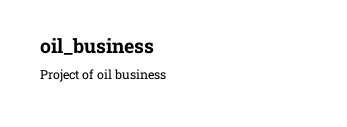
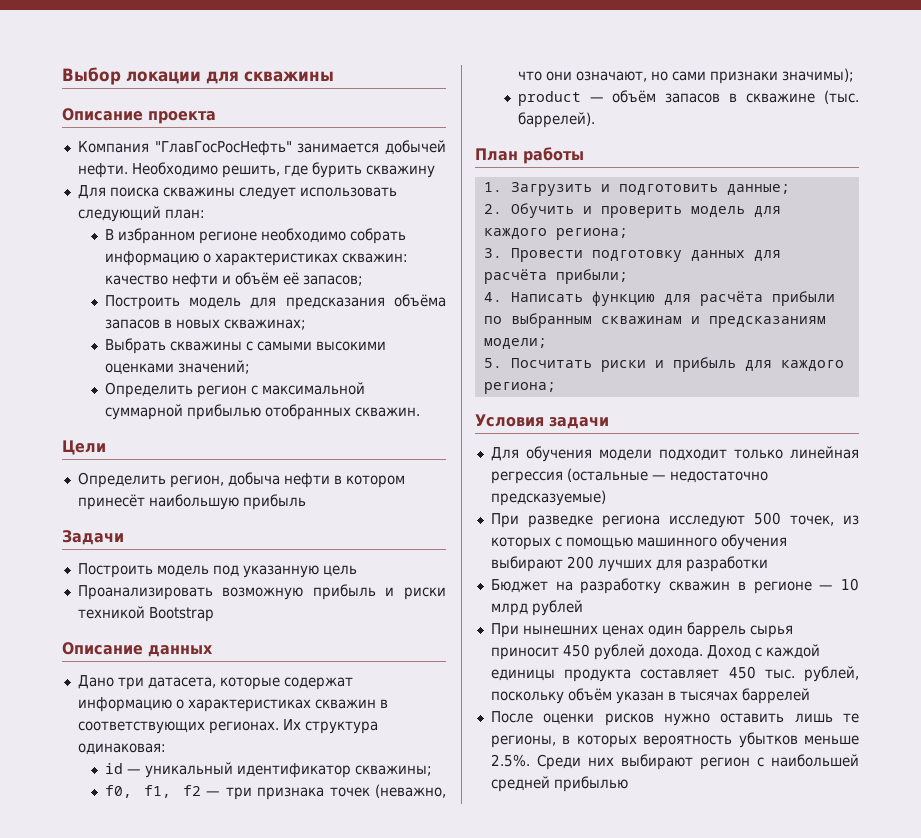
[40,38,154,55] [40,69,167,82] oil_business // Project of oil business -> [62,67,334,85] [62,108,216,124] [77,140,446,156] [77,162,435,178] [77,185,397,200] [77,206,205,222] [104,228,406,244] [104,251,408,266] [104,272,363,288] [104,294,446,310] [104,319,306,330] [104,338,386,354] [104,360,250,375] [104,382,365,398] [104,404,420,420] [62,440,106,455] [77,472,405,488] [77,494,306,510] [62,530,124,545] [77,563,357,578] [77,584,446,600] [77,606,214,622] [62,642,213,657] [77,675,353,690] [77,697,388,712] [77,719,378,734] [77,743,166,755] [104,762,432,778] [104,784,447,800] [517,68,854,84] [517,90,859,106] [517,112,595,128] [475,147,584,164] [483,182,790,196] [483,203,781,218] [483,228,628,240] [483,248,781,262] [483,269,628,284] [483,291,835,306] [483,313,826,328] [483,338,547,349] [483,357,844,372] [483,382,556,394] [475,414,609,429] [490,446,859,462] [490,468,768,484] [490,490,606,506] [490,512,859,528] [490,534,787,550] [490,556,768,572] [490,578,859,594] [490,600,583,616] [490,622,793,638] [490,644,820,660] [490,666,859,682] [490,688,810,704] [490,711,859,726] [490,732,859,748] [490,754,859,770] [490,776,628,792] Выбор локации для скважины // Описание проекта // Компания "ГлавГосРосНефть" занимается добычей нефти. Необходимо решить, где бурить скважину // Для поиска скважины следует использовать следующий план: // В избранном регионе необходимо собрать информацию о характеристиках скважин: качество нефти и объём её запасов; // Построить модель для предсказания объёма запасов в новых скважинах; // Выбрать скважины с самыми высокими оценками значений; // Определить регион с максимальной суммарной прибылью отобранных скважин. // Цели // Определить регион, добыча нефти в котором принесёт наибольшую прибыль // Задачи // Построить модель под указанную цель // Проанализировать возможную прибыль и риски техникой Bootstrap // Описание данных // Дано три датасета, которые содержат информацию о характеристиках скважин в соответствующих регионах. Их структура одинаковая: // id — уникальный идентификатор скважины; // f0, f1, f2 — три признака точек (неважно, что они означают, но сами признаки значимы); // product — объём запасов в скважине (тыс. баррелей). // План работы // 1. Загрузить и подготовить данные; // 2. Обучить и проверить модель для каждого региона; // 3. Провести подготовку данных для расчёта прибыли; // 4. Написать функцию для расчёта прибыли по выбранным скважинам и предсказаниям модели; // 5. Посчитать риски и прибыль для каждого региона; // Условия задачи // Для обучения модели подходит только линейная регрессия (остальные — недостаточно предсказуемые) // При разведке региона исследуют 500 точек, из которых с помощью машинного обучения выбирают 200 лучших для разработки // Бюджет на разработку скважин в регионе — 10 млрд рублей // При нынешних ценах один баррель сырья приносит 450 рублей дохода. Доход с каждой единицы продукта составляет 450 тыс. рублей, поскольку объём указан в тысячах баррелей // После оценки рисков нужно оставить лишь те регионы, в которых вероятность убытков меньше 2.5%. Среди них выбирают регион с наибольшей средней прибылью

